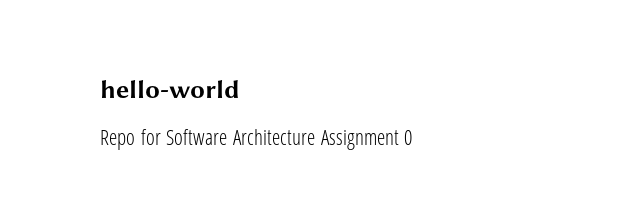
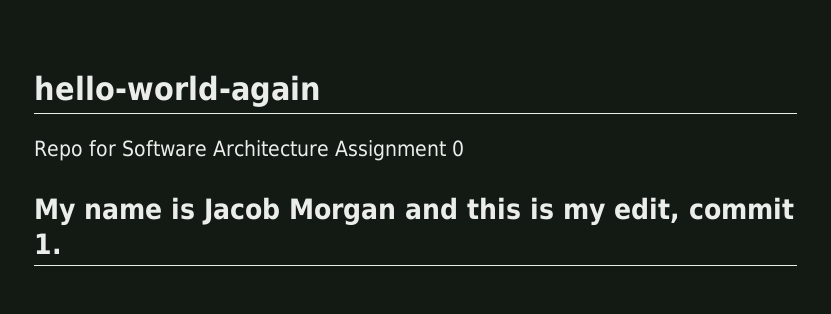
[100,80,240,98] hello-world -> [34,75,321,107] hello-world-again
(413, 137) none -> [34,197,794,226] [34,233,62,254] // My name is Jacob Morgan and this is my edit, commit 1.

